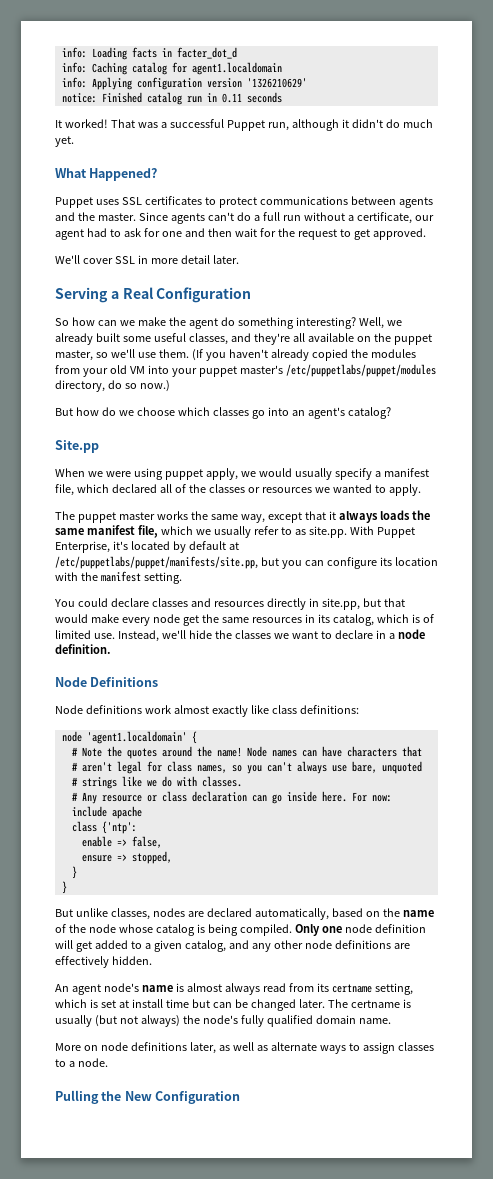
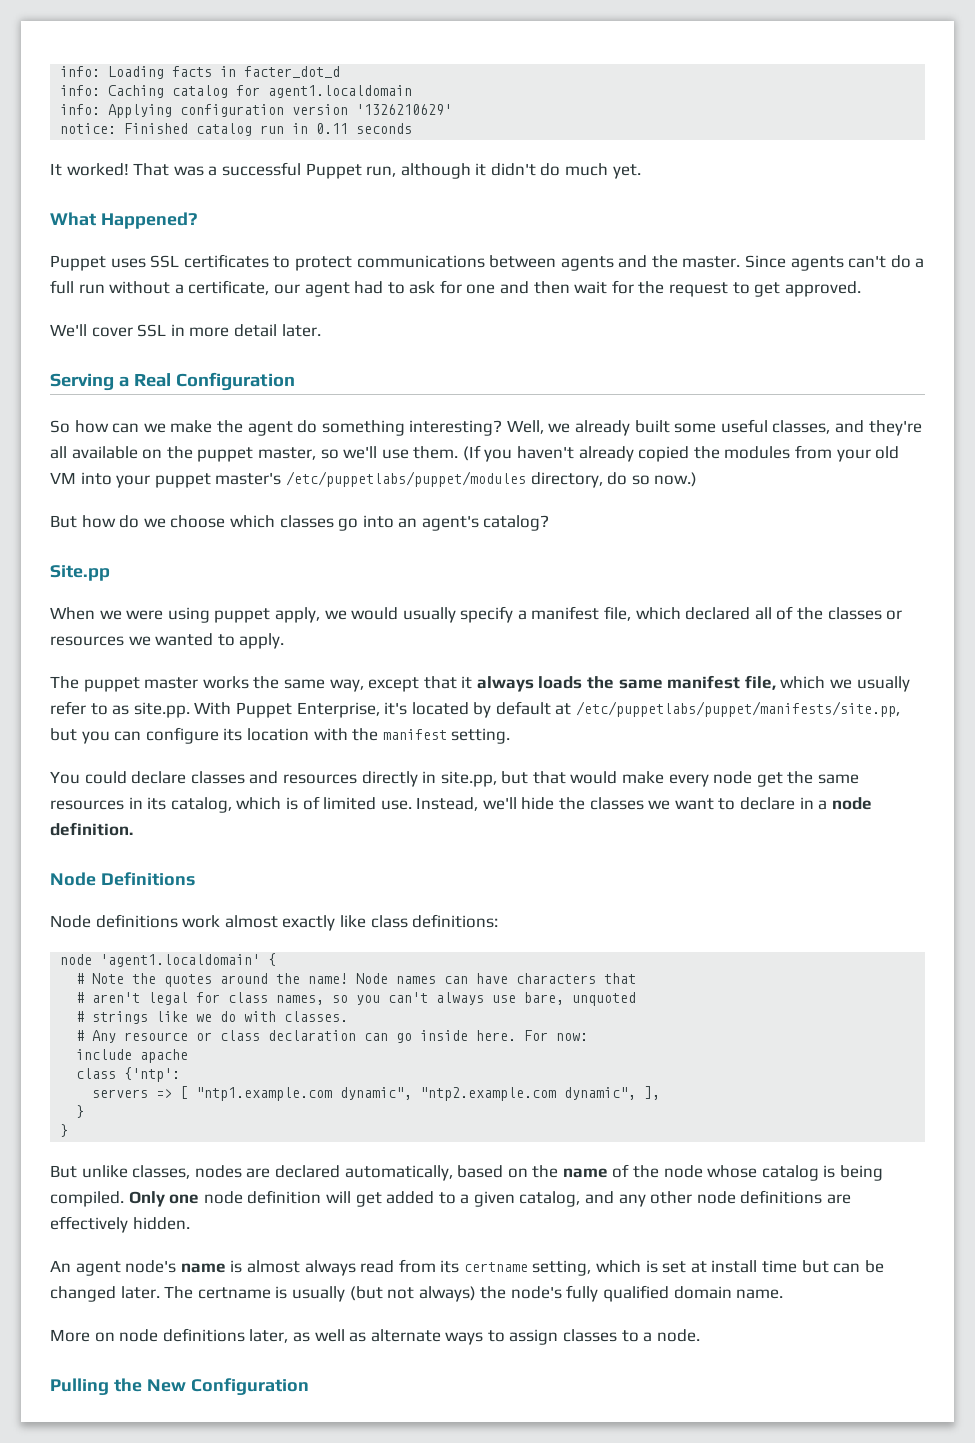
[81,836,162,848] [81,851,172,864] enable => false, // ensure => stopped, -> [92,1086,661,1101] servers => [ "ntp1.example.com dynamic", "ntp2.example.com dynamic", ],

